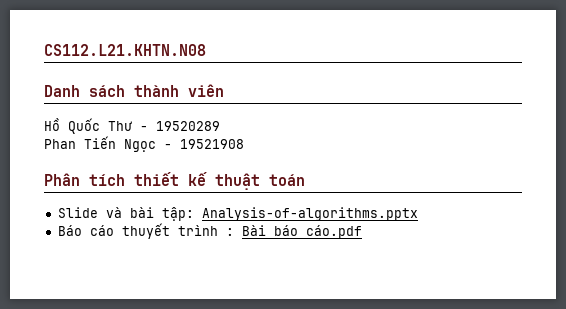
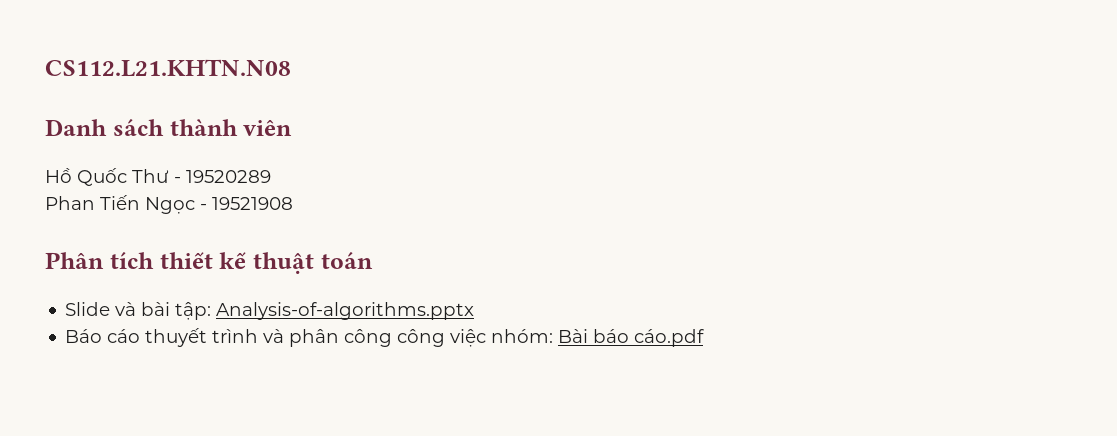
[225,228,234,236] : -> [263,329,554,347] và phân công công việc nhóm:

